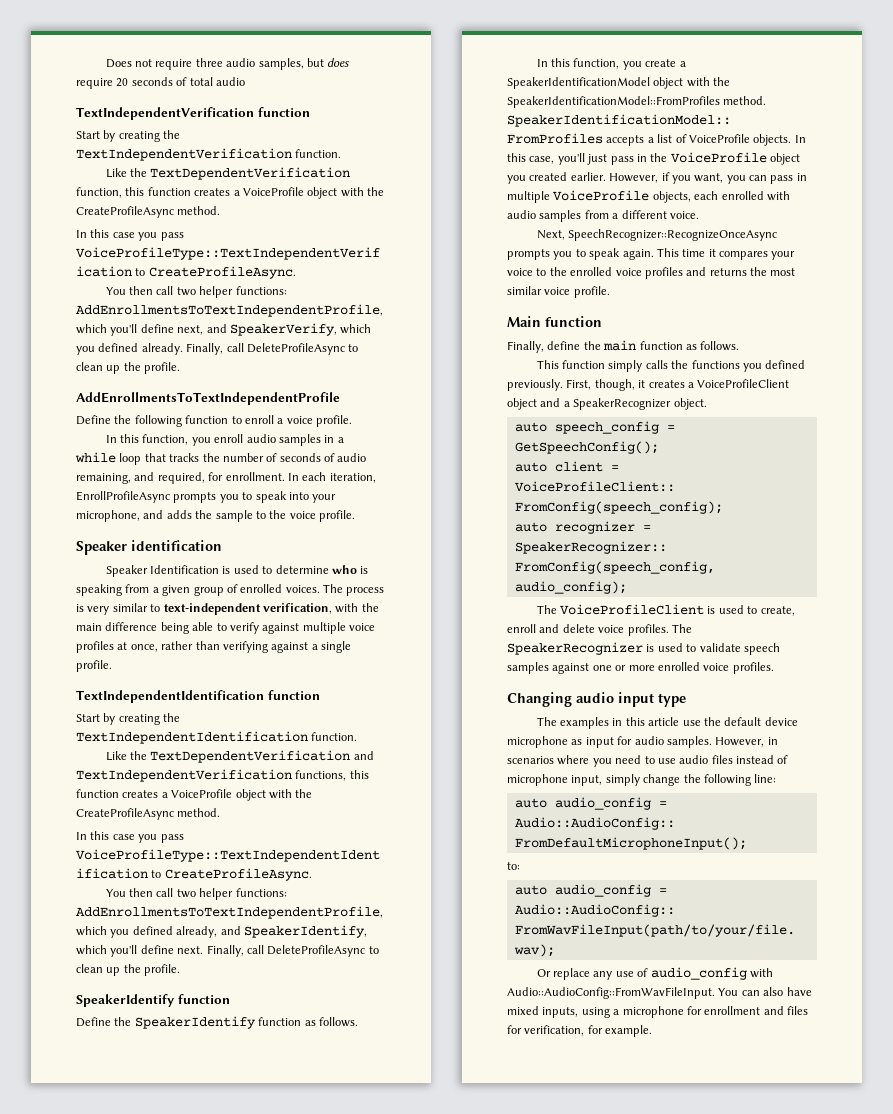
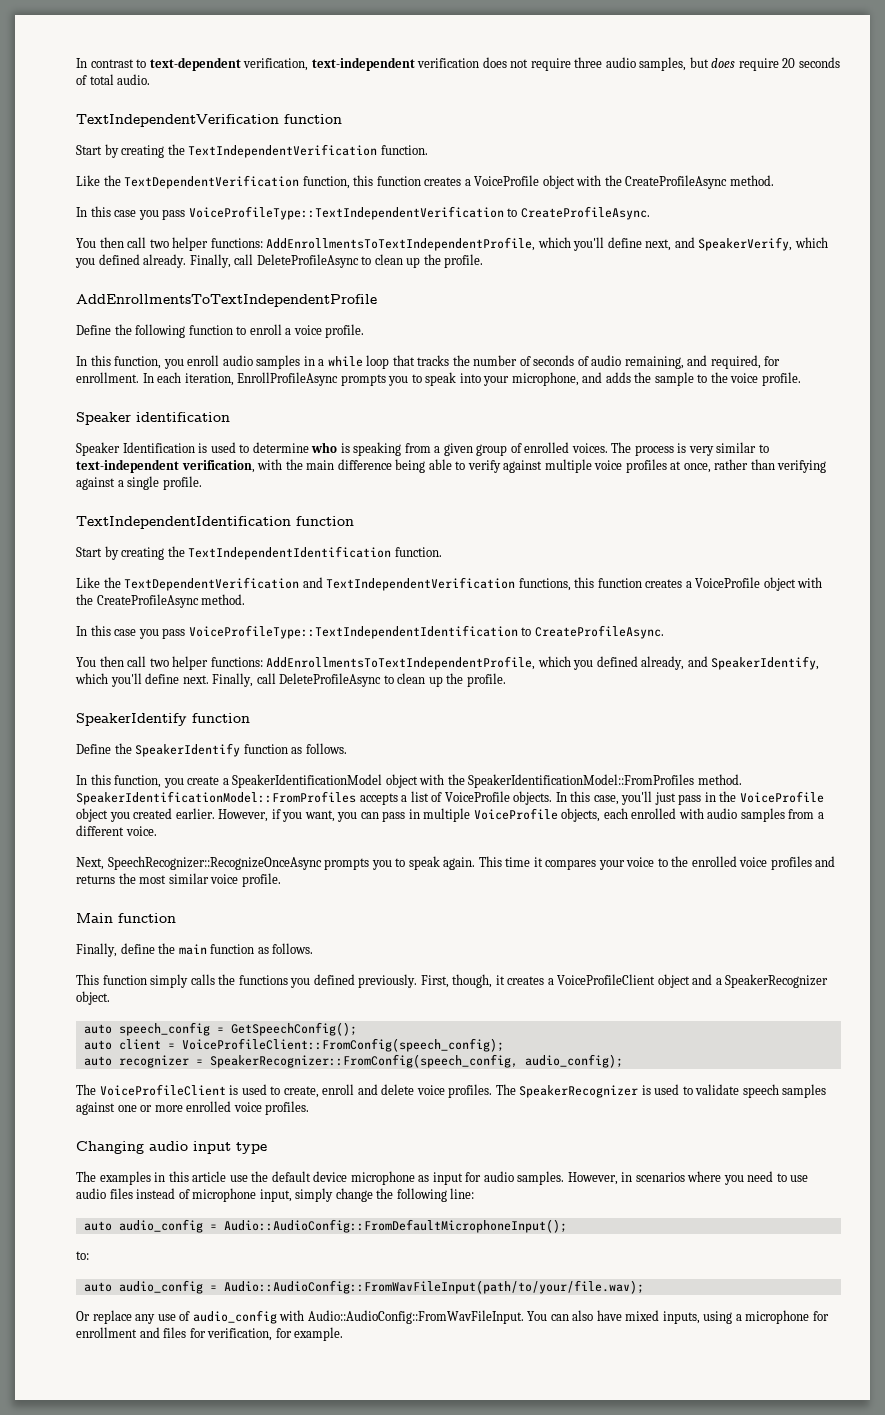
[105,59,132,68] Does -> [76,57,507,71] In contrast to text-dependent verification, text-independent verification does
[215,77,245,86] audio -> [117,74,151,85] audio.

